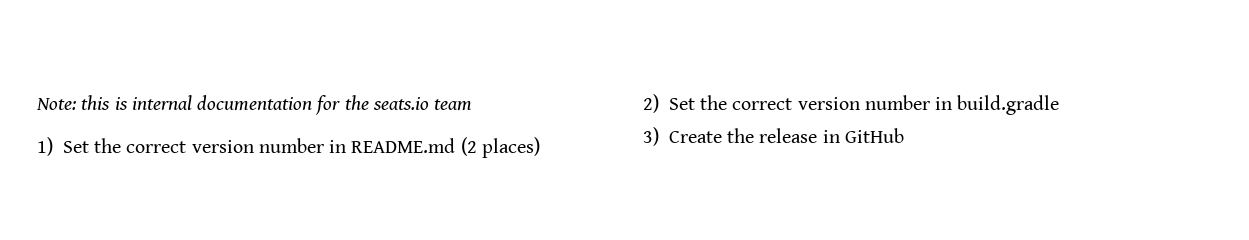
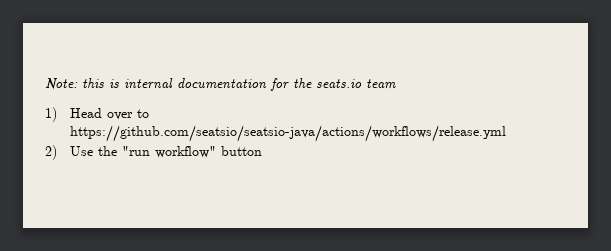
[62,137,540,158] [643,94,1060,115] [643,127,904,146] Set the correct version number in README.md (2 places) // 2) Set the correct version number in build.gradle // 3) Create the release in GitHub -> [69,108,149,120] [69,125,506,142] [45,145,262,160] Head over to https://github.com/seatsio/seatsio-java/actions/workflows/release.yml // 2) Use the "run workflow" button

